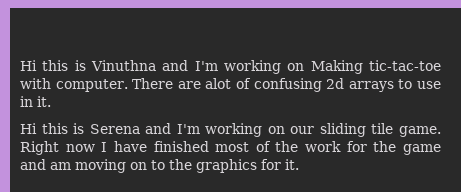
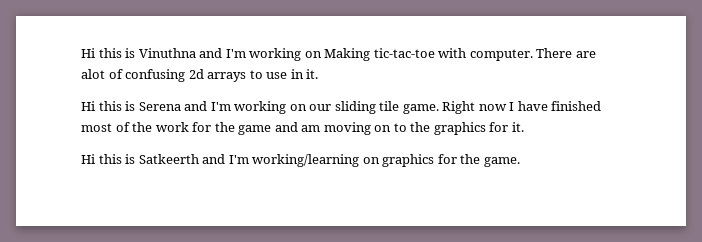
(299, 164) none -> [81,154,520,167] // Hi this is Satkeerth and I'm working/learning on graphics for the game.

